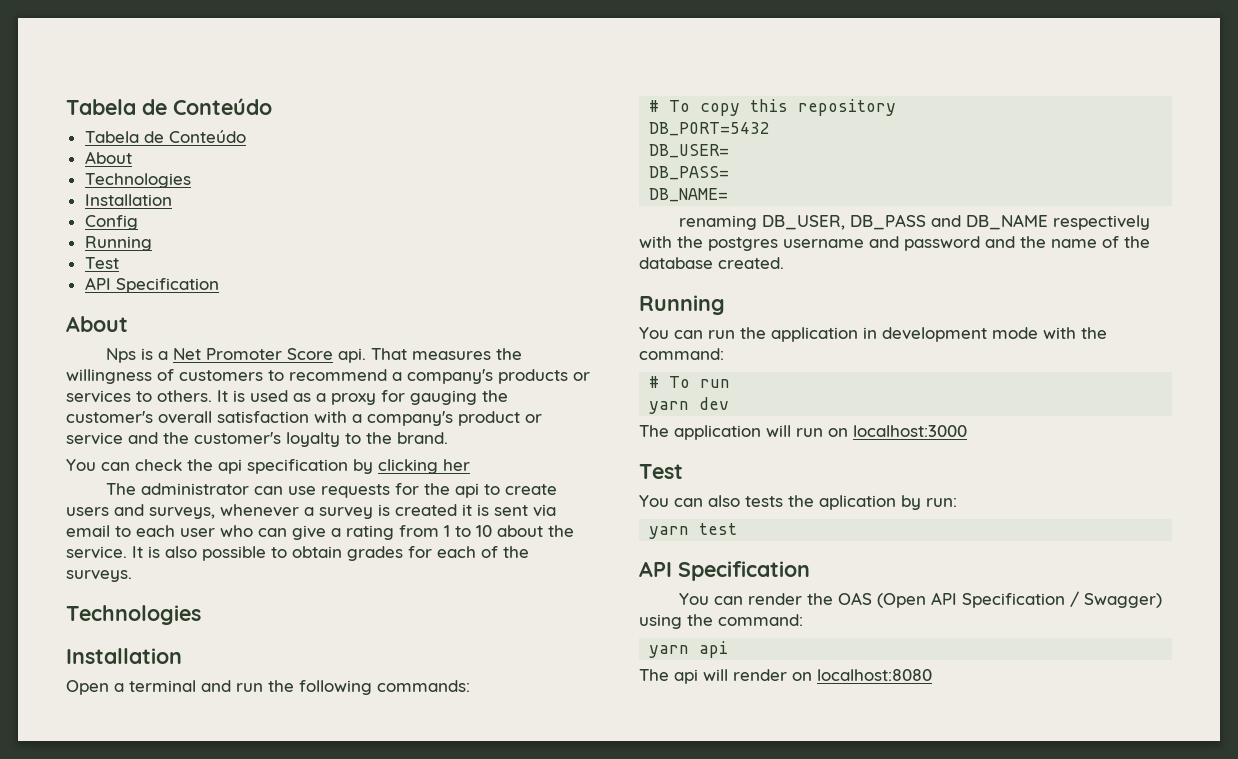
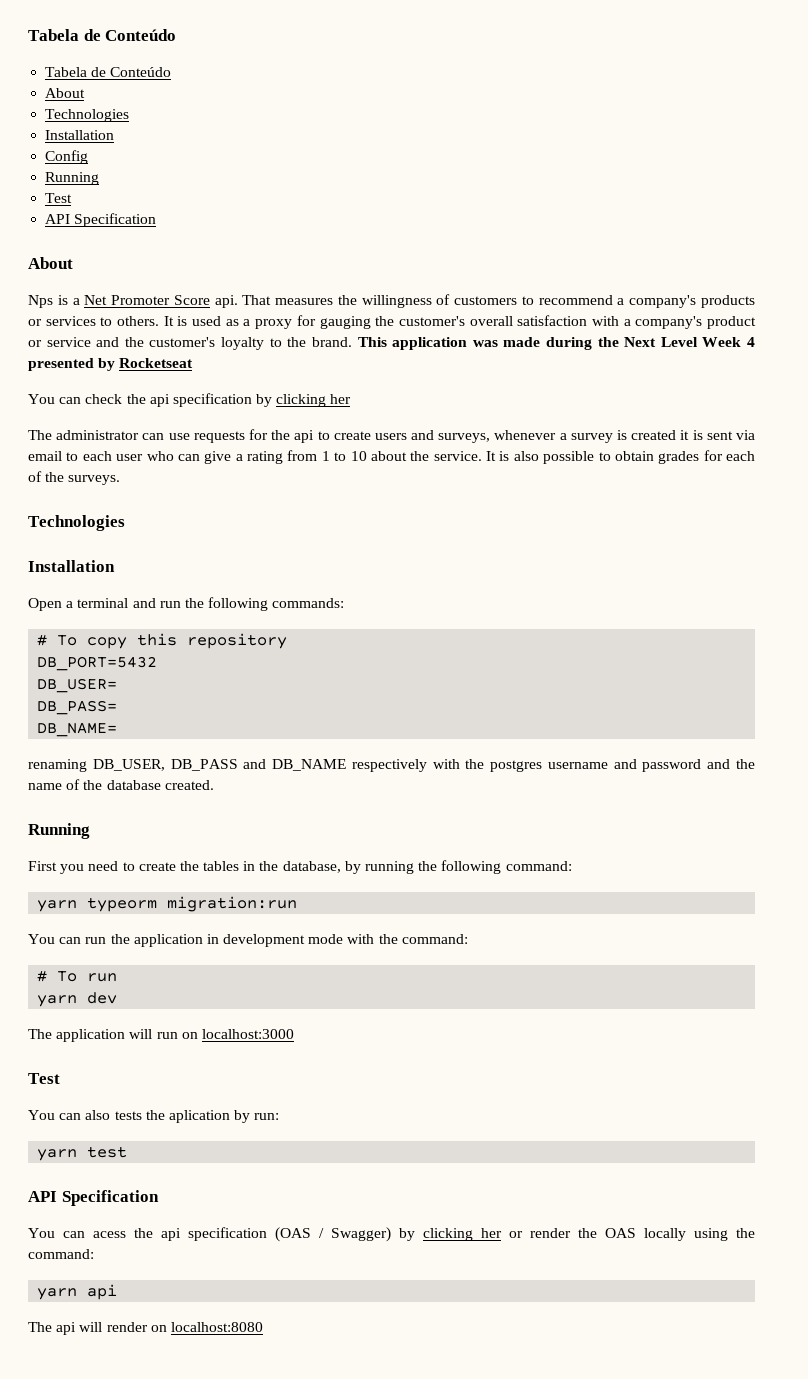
(448, 438) none -> [357,337,755,350] [28,358,194,371] This application was made during the Next Level Week 4 presented by Rocketseat
(725, 305) none -> [28,860,572,874] [37,896,298,912] // First you need to create the tables in the database, by running the following command: // yarn typeorm migration:run
[747,591,1162,608] render the OAS (Open API Specification / Swagger) -> [93,1227,686,1242] acess the api specification (OAS / Swagger) by clicking her or render the OAS locally

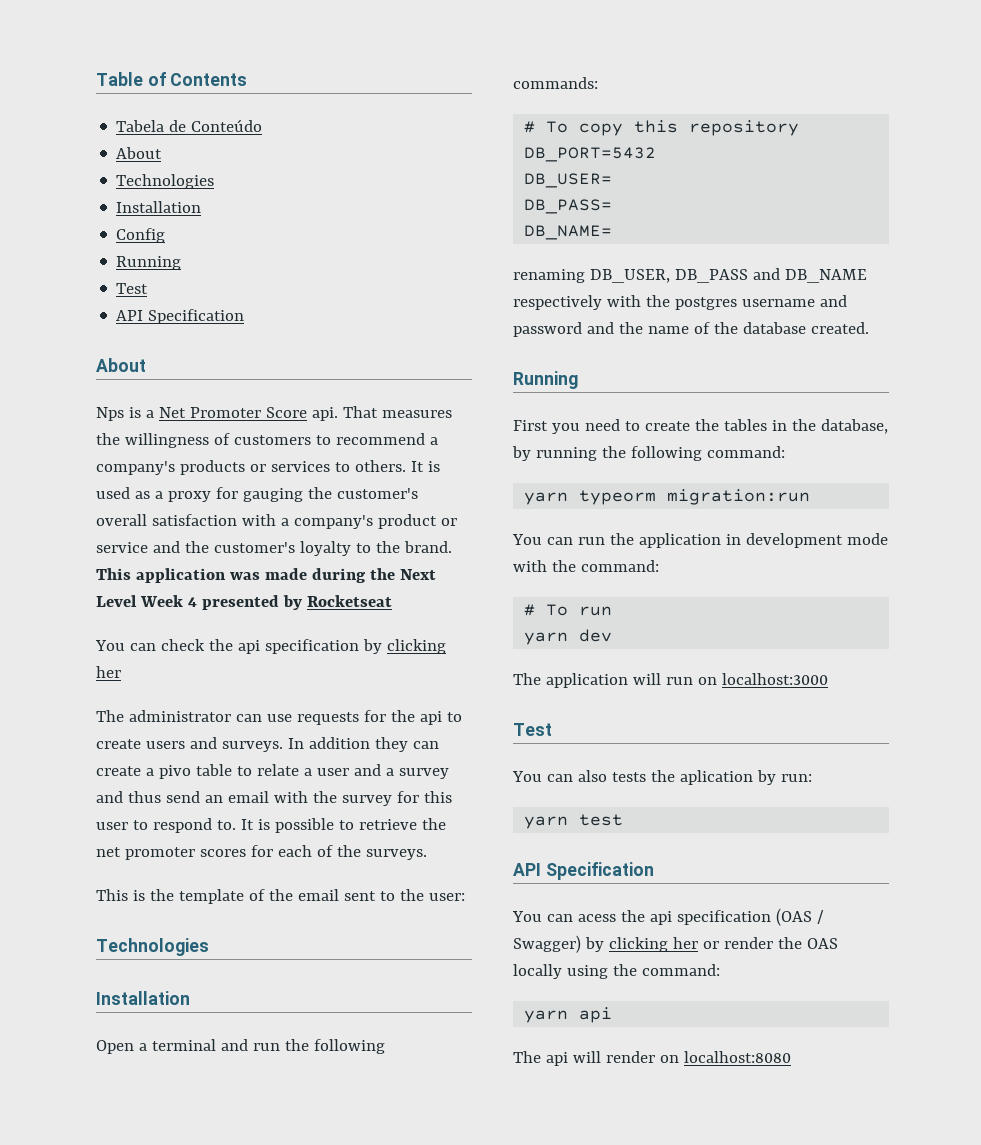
[28,29,177,41] Tabela de Conteúdo -> [96,72,248,86] Table of Contents
[438,430,755,443] [28,450,539,464] surveys, whenever a survey is created it is sent via email to each user who can give a rating from 1 to 10 about the service. It is also -> [221,737,439,752] [96,764,449,779] [96,791,452,806] [96,818,270,833] surveys. In addition they can create a pivo table to relate a user and a survey and thus send an email with the survey for this user to respond to. It is
[614,451,700,464] obtain grades -> [358,818,446,830] [96,847,246,860] retrieve the net promoter scores
(121, 480) none -> [96,889,465,904] // This is the template of the email sent to the user:

